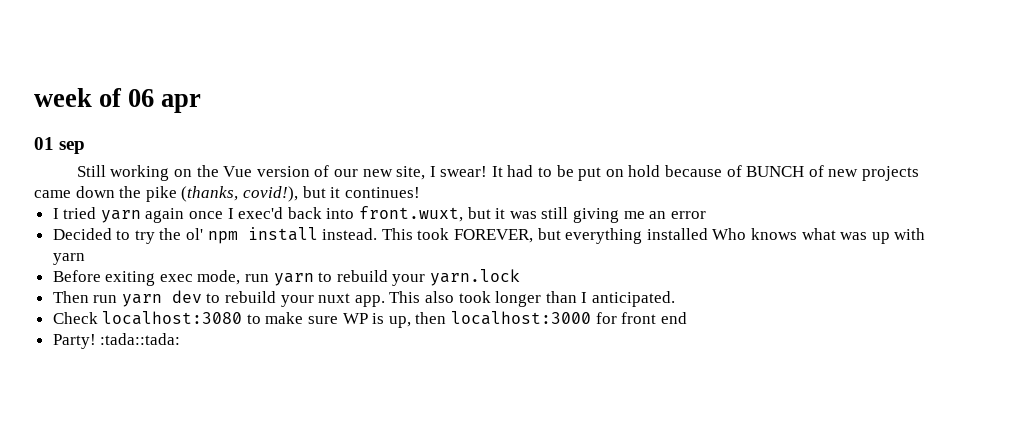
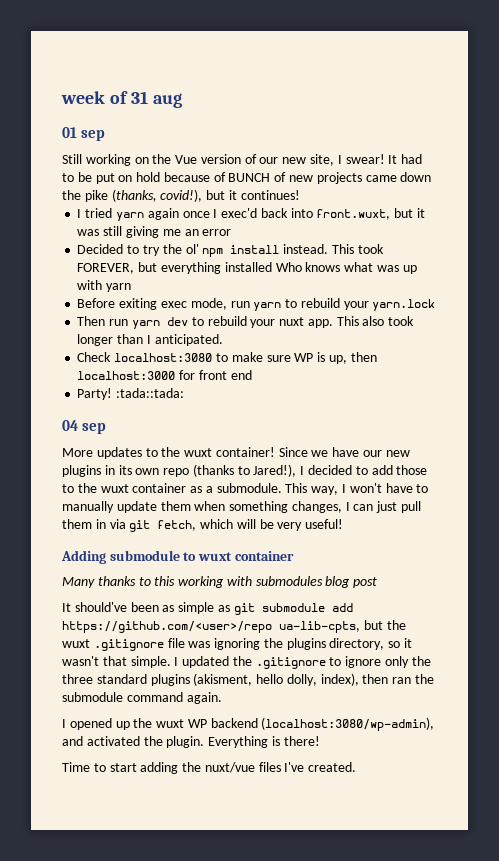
[128,89,202,113] 06 apr -> [130,91,182,108] 31 aug
(181, 339) none -> [62,420,106,434] [62,447,410,459] [62,464,428,477] [62,483,429,495] [62,501,422,513] [62,519,344,532] [61,550,294,564] [62,576,378,588] [62,602,353,615] [62,620,406,633] [62,638,413,651] [62,656,431,669] [62,673,435,686] [62,692,222,704] [62,717,435,731] [62,736,320,748] [62,762,357,774] // 04 sep // More updates to the wuxt container! Since we have our new plugins in its own repo (thanks to Jared!), I decided to add those to the wuxt container as a submodule. This way, I won't have to manually update them when something changes, I can just pull them in via git fetch, which will be very useful! // Adding submodule to wuxt container // Many thanks to this working with submodules blog post // It should've been as simple as git submodule add https://github.com/<user>/repo ua-lib-cpts, but the wuxt .gitignore file was ignoring the plugins directory, so it wasn't that simple. I updated the .gitignore to ignore only the three standard plugins (akisment, hello dolly, index), then ran the submodule command again. // I opened up the wuxt WP backend (localhost:3080/wp-admin), and activated the plugin. Everything is there! // Time to start adding the nuxt/vue files I've created.

